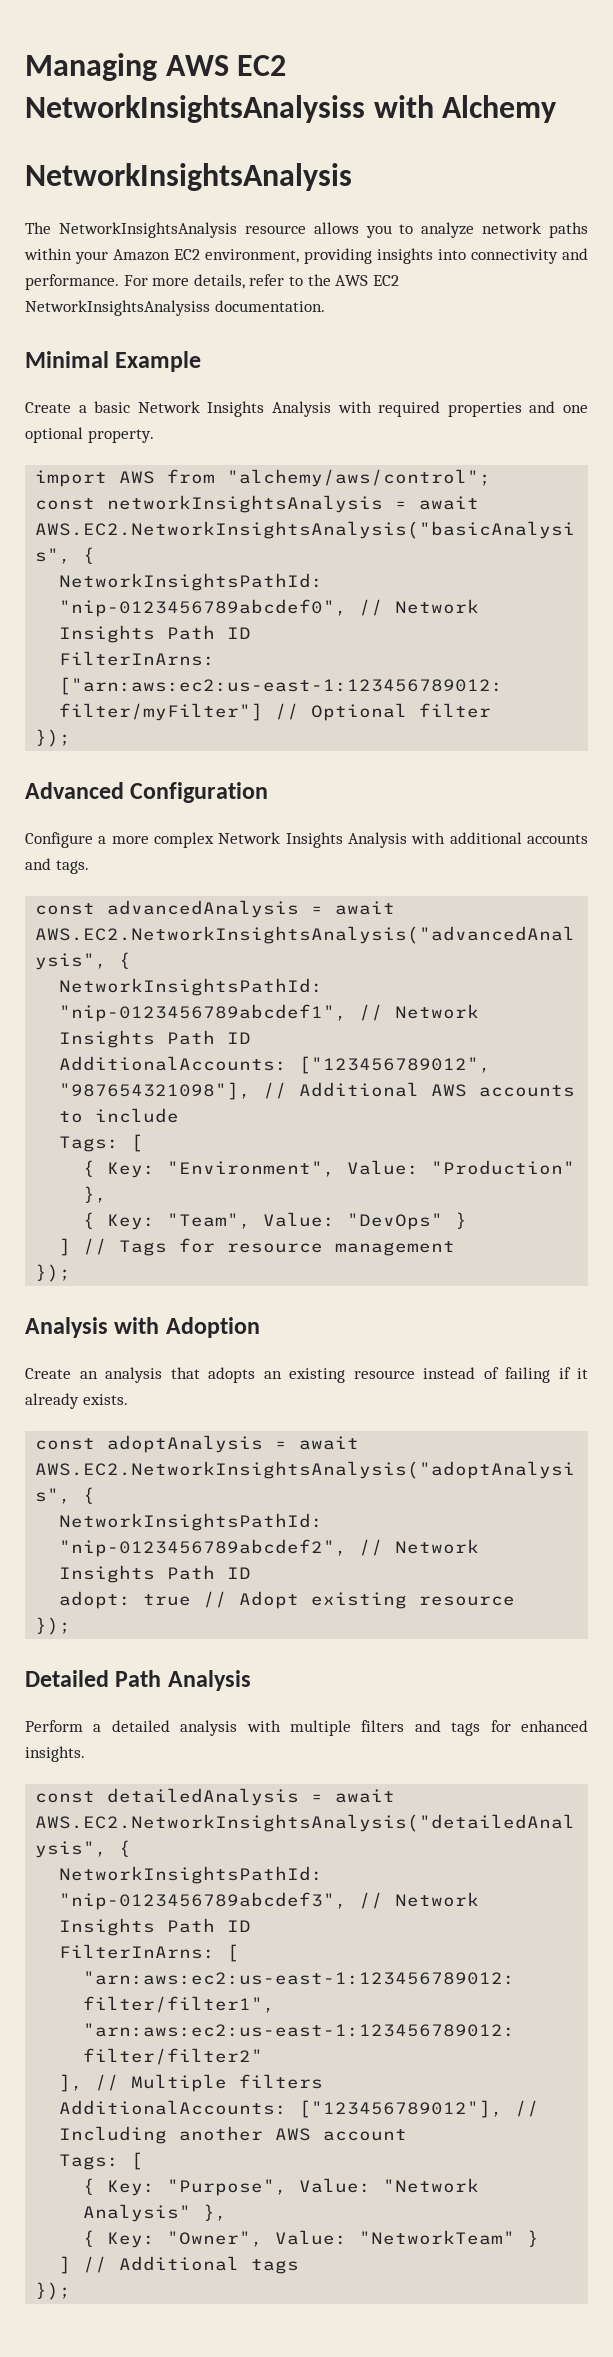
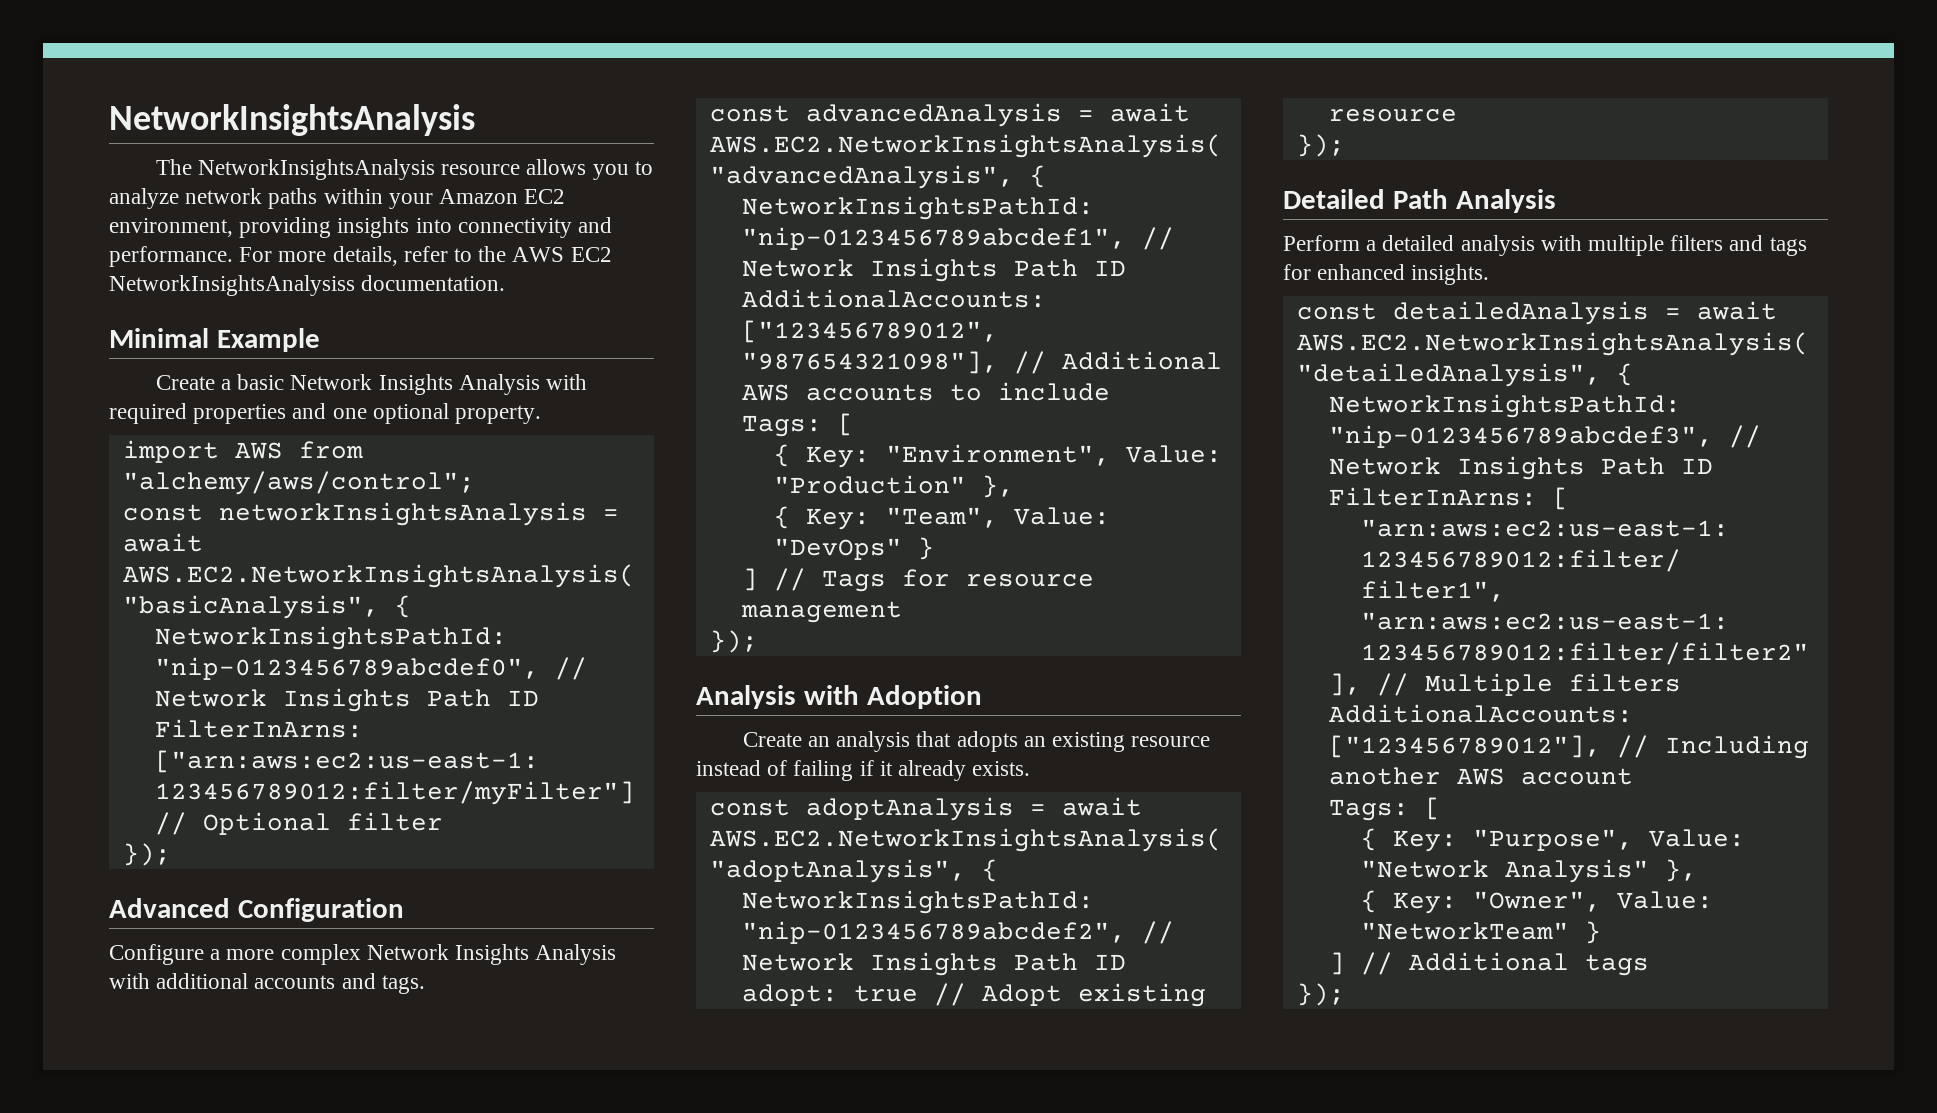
[25,53,287,81] [25,95,557,123] Managing AWS EC2 NetworkInsightsAnalysiss with Alchemy // -> (109, 120) none

